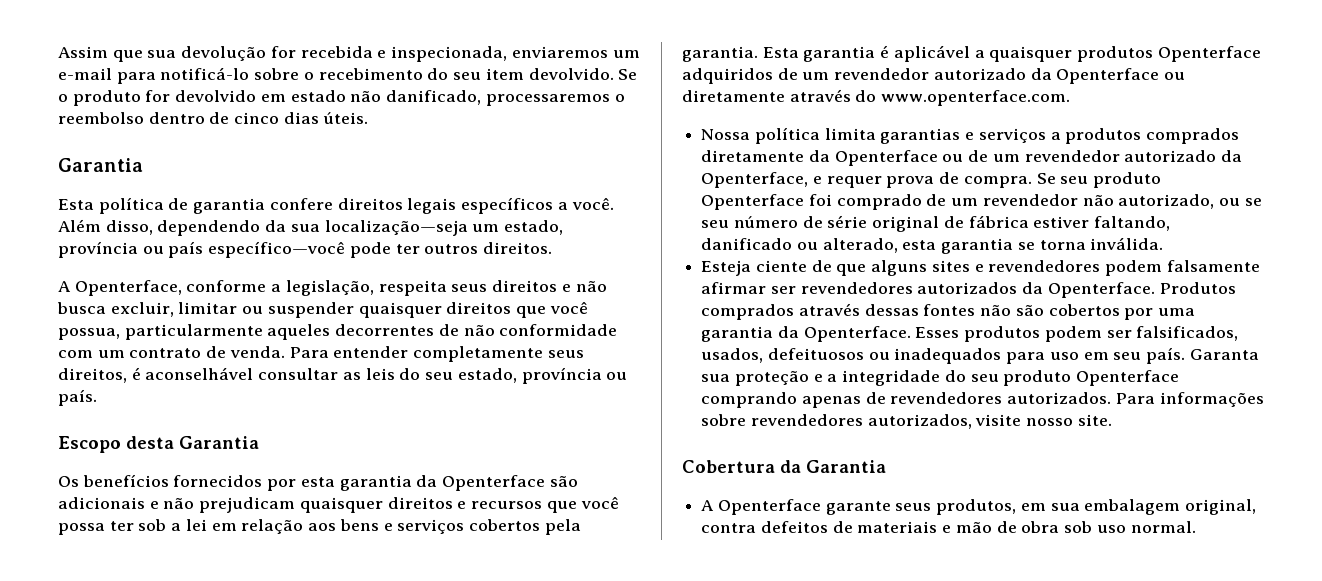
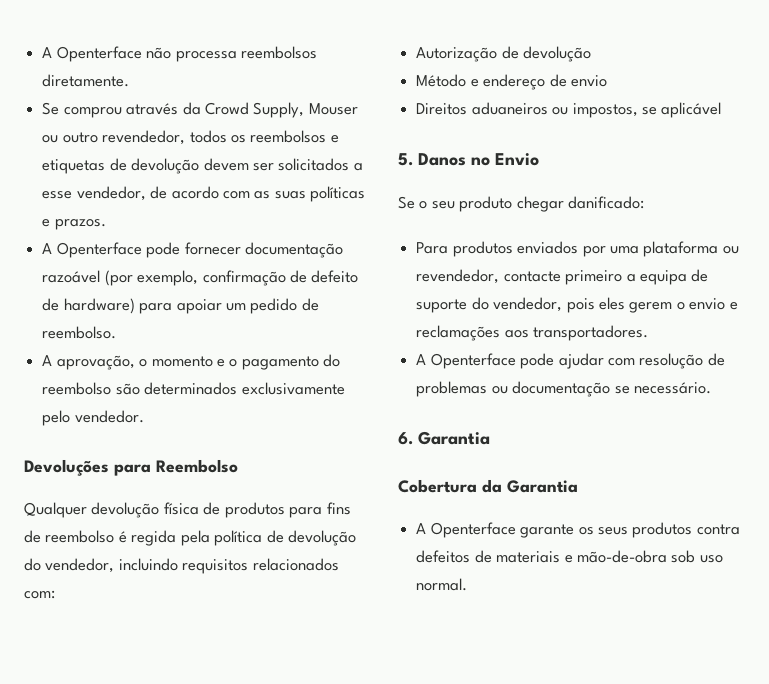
[58,46,640,62] [58,67,638,84] [58,90,625,106] [58,112,368,124] [58,158,143,172] [58,197,614,214] [58,219,564,236] [58,241,553,258] [58,280,607,296] [57,301,588,318] [58,324,618,340] [58,346,584,362] [58,367,628,384] [58,389,97,406] [58,436,259,453] [58,474,578,491] [58,496,619,513] [58,519,581,535] [682,45,1261,62] [682,68,1186,84] [682,89,1071,106] [701,127,1240,144] [701,150,1243,166] [701,172,1162,188] [701,194,1262,210] [701,215,1171,232] [701,237,1164,254] [701,260,1260,276] [701,282,1236,298] [701,303,1196,320] [701,326,1239,342] [701,347,1259,364] [701,370,1180,386] [701,392,1264,408] [701,414,1112,429] Assim que sua devolução for recebida e inspecionada, enviaremos um e-mail para notificá-lo sobre o recebimento do seu item devolvido. Se o produto for devolvido em estado não danificado, processaremos o reembolso dentro de cinco dias úteis. // Garantia // Esta política de garantia confere direitos legais específicos a você. Além disso, dependendo da sua localização—seja um estado, província ou país específico—você pode ter outros direitos. // A Openterface, conforme a legislação, respeita seus direitos e não busca excluir, limitar ou suspender quaisquer direitos que você possua, particularmente aqueles decorrentes de não conformidade com um contrato de venda. Para entender completamente seus direitos, é aconselhável consultar as leis do seu estado, província ou país. // Escopo desta Garantia // Os benefícios fornecidos por esta garantia da Openterface são adicionais e não prejudicam quaisquer direitos e recursos que você possa ter sob a lei em relação aos bens e serviços cobertos pela garantia. Esta garantia é aplicável a quaisquer produtos Openterface adquiridos de um revendedor autorizado da Openterface ou diretamente através do www.openterface.com. // Nossa política limita garantias e serviços a produtos comprados diretamente da Openterface ou de um revendedor autorizado da Openterface, e requer prova de compra. Se seu produto Openterface foi comprado de um revendedor não autorizado, ou se seu número de série original de fábrica estiver faltando, danificado ou alterado, esta garantia se torna inválida. // Esteja ciente de que alguns sites e revendedores podem falsamente afirmar ser revendedores autorizados da Openterface. Produtos comprados através dessas fontes não são cobertos por uma garantia da Openterface. Esses produtos podem ser falsificados, usados, defeituosos ou inadequados para uso em seu país. Garanta sua proteção e a integridade do seu produto Openterface comprando apenas de revendedores autorizados. Para informações sobre revendedores autorizados, visite nosso site. -> [42,46,317,62] [42,74,130,87] [42,102,358,118] [42,130,339,145] [42,158,363,174] [42,186,366,202] [42,219,106,230] [42,242,343,258] [42,270,359,286] [42,298,319,314] [42,326,117,339] [42,354,341,370] [42,382,345,395] [42,410,144,426] [24,459,238,476] [24,502,351,518] [24,530,357,546] [24,558,339,574] [24,590,55,599] [416,46,592,62] [416,74,607,90] [416,102,722,118] [398,153,539,166] [398,196,645,212] [416,241,739,257] [416,269,709,285] [416,297,738,313] [416,325,649,341] [416,353,725,369] [416,381,711,397] [398,431,490,445] A Openterface não processa reembolsos diretamente. // Se comprou através da Crowd Supply, Mouser ou outro revendedor, todos os reembolsos e etiquetas de devolução devem ser solicitados a esse vendedor, de acordo com as suas políticas e prazos. // A Openterface pode fornecer documentação razoável (por exemplo, confirmação de defeito de hardware) para apoiar um pedido de reembolso. // A aprovação, o momento e o pagamento do reembolso são determinados exclusivamente pelo vendedor. // Devoluções para Reembolso // Qualquer devolução física de produtos para fins de reembolso é regida pela política de devolução do vendedor, incluindo requisitos relacionados com: // Autorização de devolução // Método e endereço de envio // Direitos aduaneiros ou impostos, se aplicável // 5. Danos no Envio // Se o seu produto chegar danificado: // Para produtos enviados por uma plataforma ou revendedor, contacte primeiro a equipa de suporte do vendedor, pois eles gerem o envio e reclamações aos transportadores. // A Openterface pode ajudar com resolução de problemas ou documentação se necessário. // 6. Garantia
[895,499,1257,515] seus produtos, em sua embalagem original, -> [578,522,693,538] os seus produtos
[955,521,1060,533] mão de obra -> [576,550,667,563] mão-de-obra

